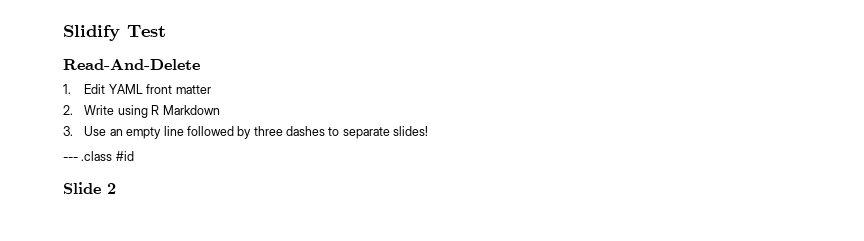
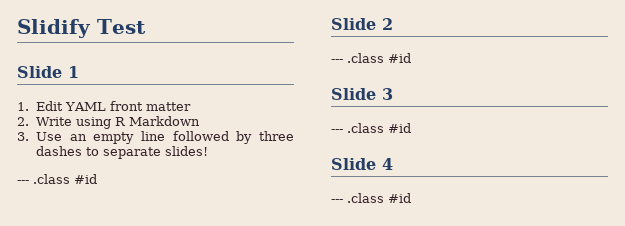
[63,59,200,70] Read-And-Delete -> [17,66,79,78] Slide 1
(116, 188) none -> [331,53,411,63] [331,88,393,100] [331,123,411,133] [331,158,393,170] [331,193,411,203] // --- .class #id // Slide 3 // --- .class #id // Slide 4 // --- .class #id

